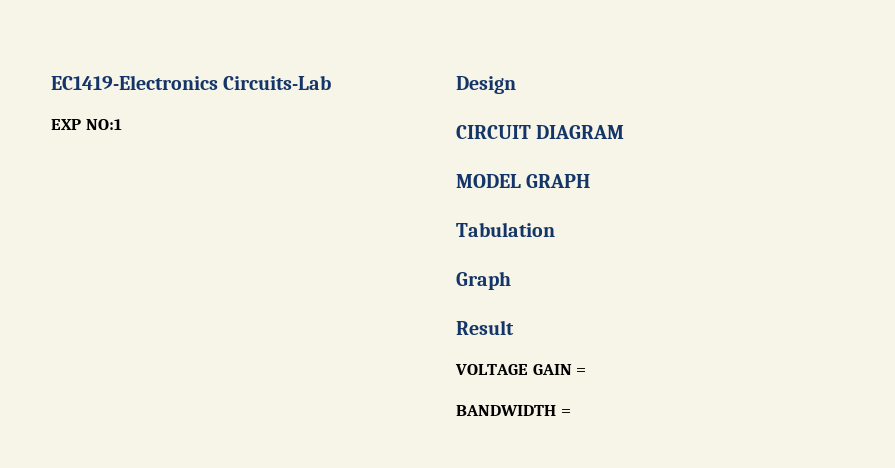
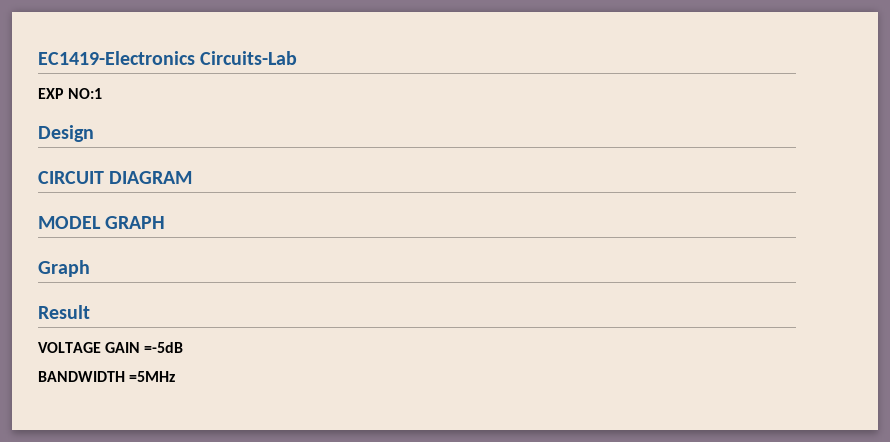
[456,222,555,237] // Tabulation -> (166, 222) none
[576,368,587,375] = -> [144,342,184,353] =-5dB
[560,409,571,416] = -> [129,371,176,382] =5MHz

